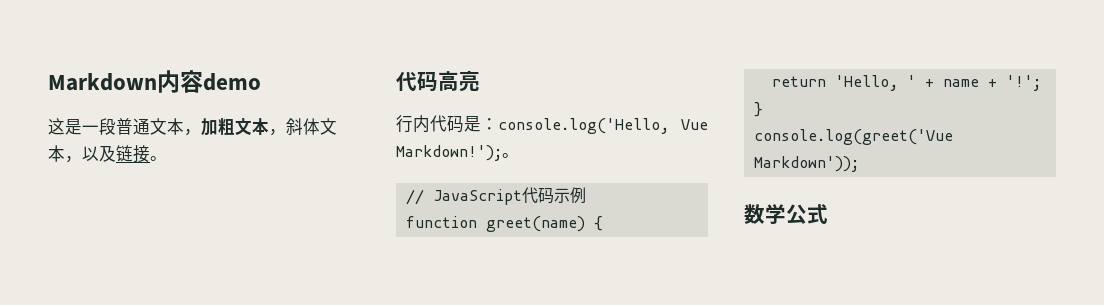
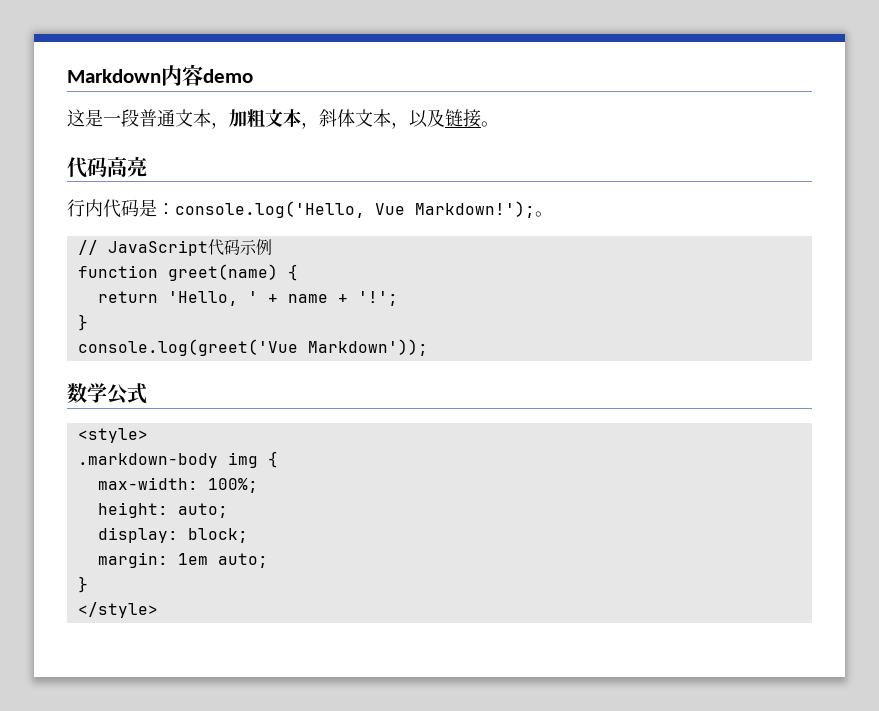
(828, 214) none -> [77,428,148,443] [77,451,278,468] [97,477,258,493] [97,502,228,518] [97,527,248,543] [97,552,268,568] [77,576,88,593] [77,602,158,618] // <style> // .markdown-body img { // max-width: 100%; // height: auto; // display: block; // margin: 1em auto; // } // </style>

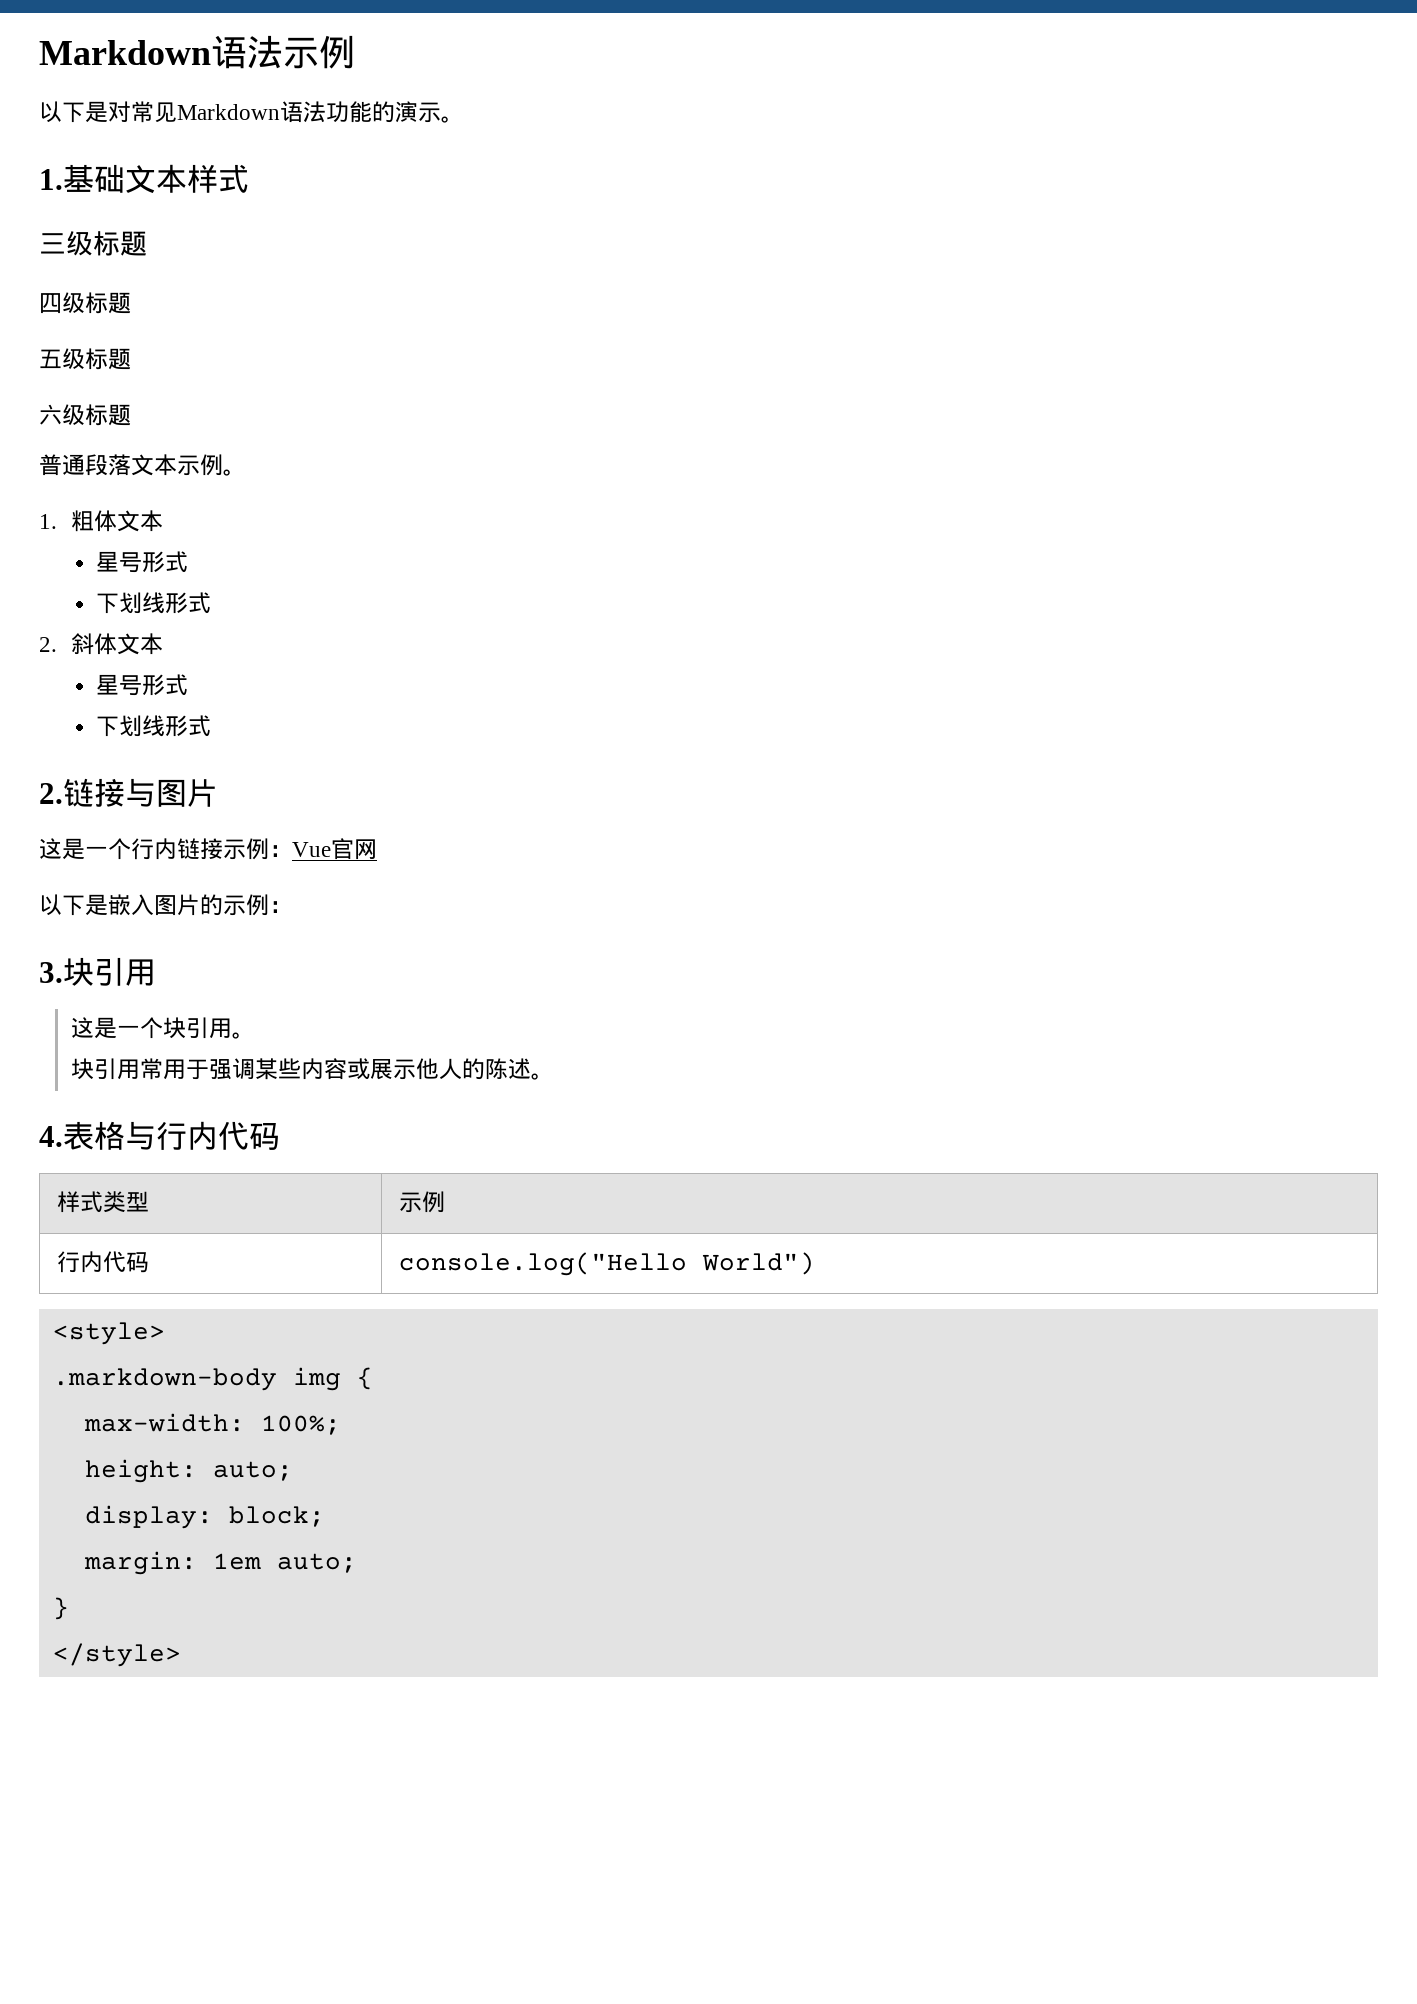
[67,64,253,86] [67,109,499,129] [67,156,147,178] [67,199,553,218] [77,239,272,256] [77,264,298,281] [97,291,398,306] [77,314,88,331] [77,339,428,356] [67,383,147,405] Markdown内容demo // 这是一段普通文本，加粗文本，斜体文本，以及链接。 // 代码高亮 // 行内代码是：console.log('Hello, Vue Markdown!');。 // // JavaScript代码示例 // function greet(name) { // return 'Hello, ' + name + '!'; // } // console.log(greet('Vue Markdown')); // 数学公式 -> [39,35,355,69] [39,101,464,123] [39,164,249,194] [39,231,147,256] [39,292,131,314] [39,348,131,370] [39,404,131,426] [39,454,246,476] [39,510,164,532] [96,551,189,573] [96,592,212,614] [39,633,164,655] [96,674,189,696] [96,715,212,737] [39,778,218,807] [39,838,377,860] [39,894,292,916] [39,957,156,986] [71,1017,256,1039] [71,1058,555,1080] [39,1121,280,1150] [56,1191,149,1213] [398,1191,445,1213] [56,1251,149,1273] [398,1252,815,1276] Markdown语法示例 // 以下是对常见Markdown语法功能的演示。 // 1.基础文本样式 // 三级标题 // 四级标题 // 五级标题 // 六级标题 // 普通段落文本示例。 // 1.粗体文本 // 星号形式 // 下划线形式 // 2.斜体文本 // 星号形式 // 下划线形式 // 2.链接与图片 // 这是一个行内链接示例：Vue官网 // 以下是嵌入图片的示例： // 3.块引用 // 这是一个块引用。 // 块引用常用于强调某些内容或展示他人的陈述。 // 4.表格与行内代码 // 样式类型 | 示例 // 行内代码 | console.log("Hello World")

